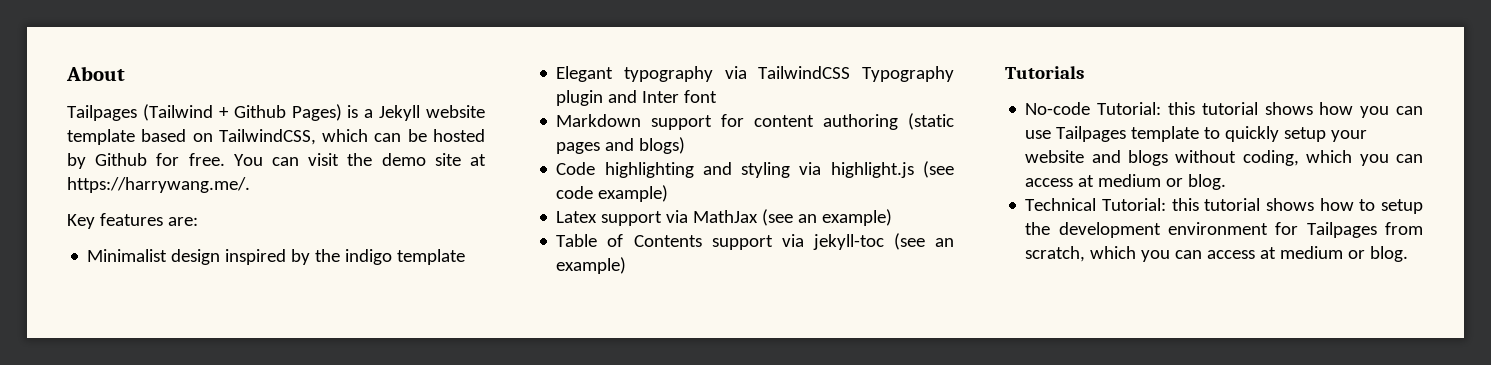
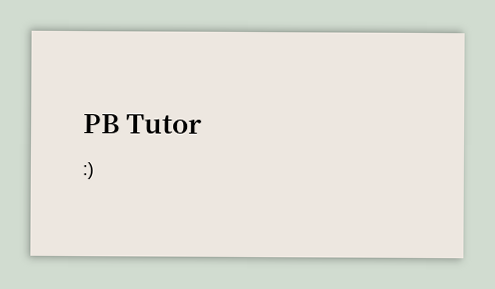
[66,66,125,81] [67,104,485,121] [67,129,485,145] [67,153,486,169] [67,177,250,193] [67,213,198,229] [87,249,466,265] [556,66,954,82] [556,90,718,106] [556,113,954,130] [556,137,686,154] [556,161,954,178] [556,185,669,202] [556,209,893,226] [556,233,954,250] [556,257,627,274] [1005,66,1084,79] [1025,102,1423,118] [1025,126,1368,142] [1025,150,1423,166] [1025,174,1227,190] [1025,198,1423,214] [1025,222,1423,238] [1025,246,1409,262] About // Tailpages (Tailwind + Github Pages) is a Jekyll website template based on TailwindCSS, which can be hosted by Github for free. You can visit the demo site at https://harrywang.me/. // Key features are: // Minimalist design inspired by the indigo template // Elegant typography via TailwindCSS Typography plugin and Inter font // Markdown support for content authoring (static pages and blogs) // Code highlighting and styling via highlight.js (see code example) // Latex support via MathJax (see an example) // Table of Contents support via jekyll-toc (see an example) // Tutorials // No-code Tutorial: this tutorial shows how you can use Tailpages template to quickly setup your website and blogs without coding, which you can access at medium or blog. // Technical Tutorial: this tutorial shows how to setup the development environment for Tailpages from scratch, which you can access at medium or blog. -> [83,114,203,134] [82,162,94,180] PB Tutor // :)

